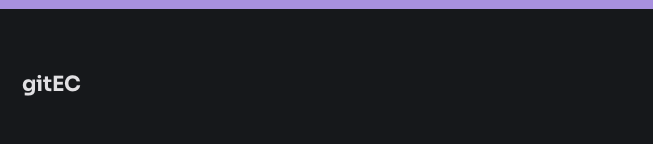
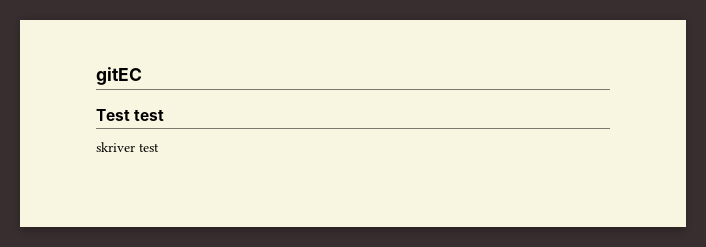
(81, 85) none -> [96,109,165,121] [96,142,159,152] // Test test // skriver test

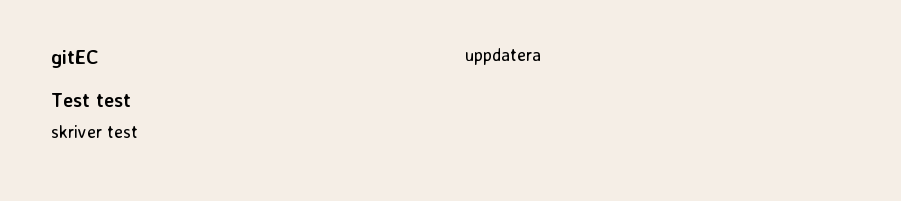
(159, 147) none -> [465,48,541,65] // uppdatera

